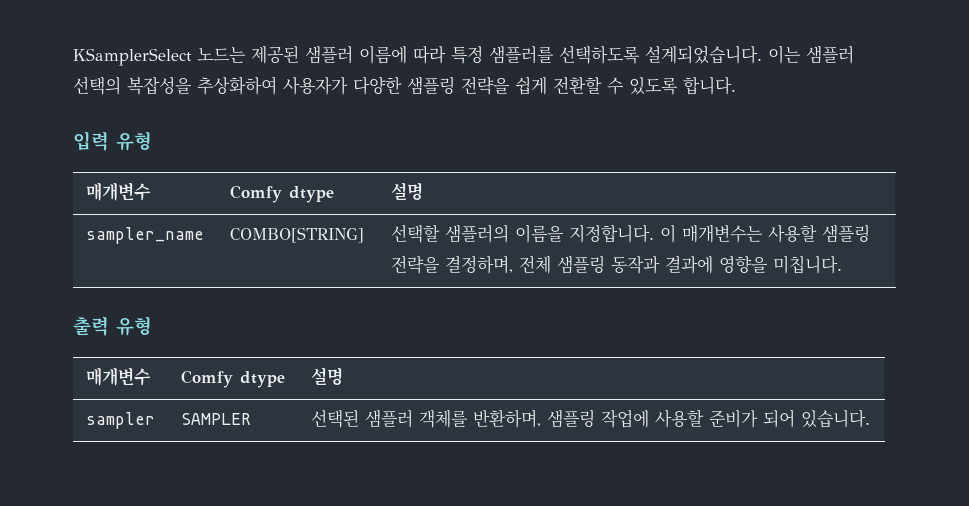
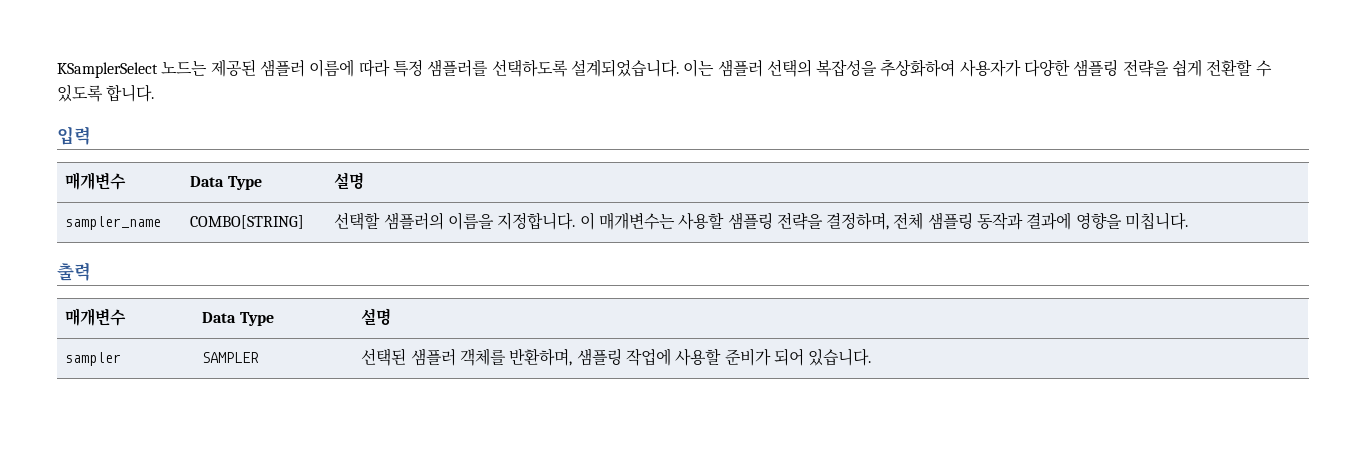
[116,131,152,151] [85,182,151,201] [229,185,334,203] 유형 // 매개변수 | Comfy dtype -> [65,172,127,190] [190,176,262,190] // 매개변수 | Data Type
[116,316,152,336] [85,367,151,386] [180,370,285,388] 유형 // 매개변수 | Comfy dtype -> [65,308,127,326] [202,312,274,326] // 매개변수 | Data Type

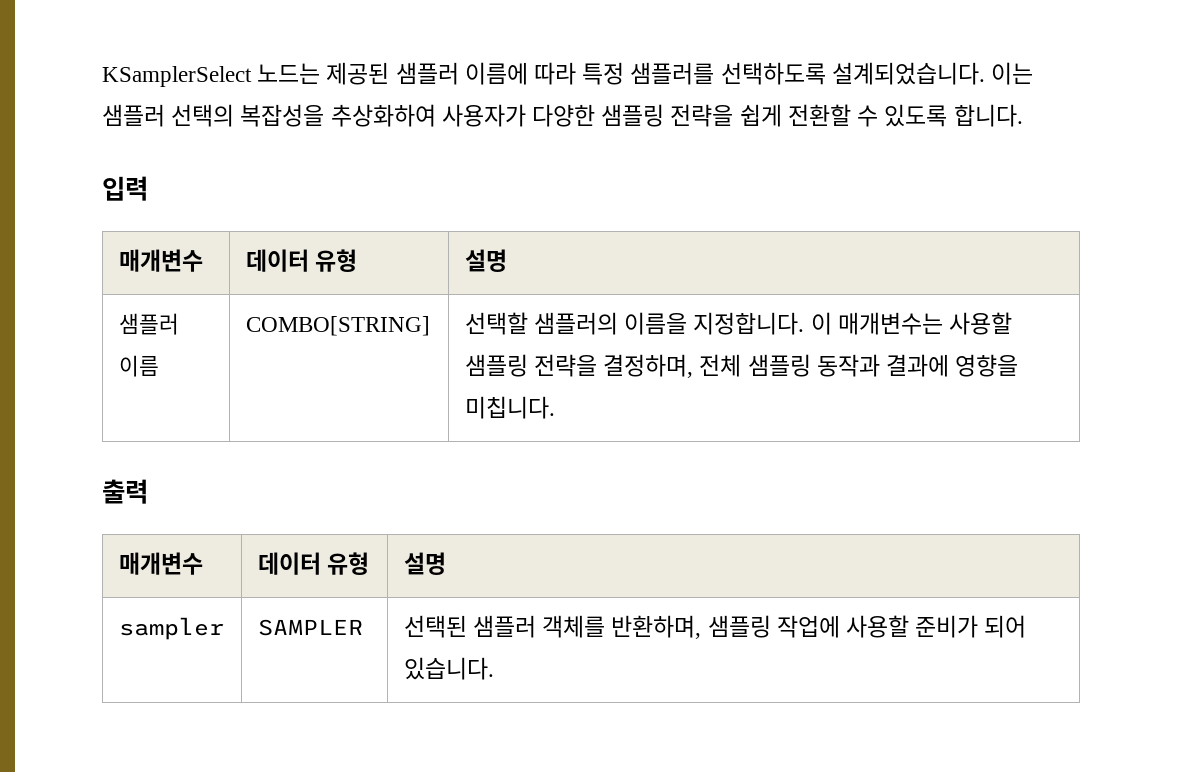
[190,176,262,190] [334,172,365,189] [65,216,162,230] Data Type | 설명 // sampler_name -> [245,249,357,272] [464,249,507,272] [118,313,179,335] [118,355,159,377] 데이터 유형 | 설명 // 샘플러 이름
[202,312,274,326] Data Type -> [257,552,369,575] 데이터 유형

